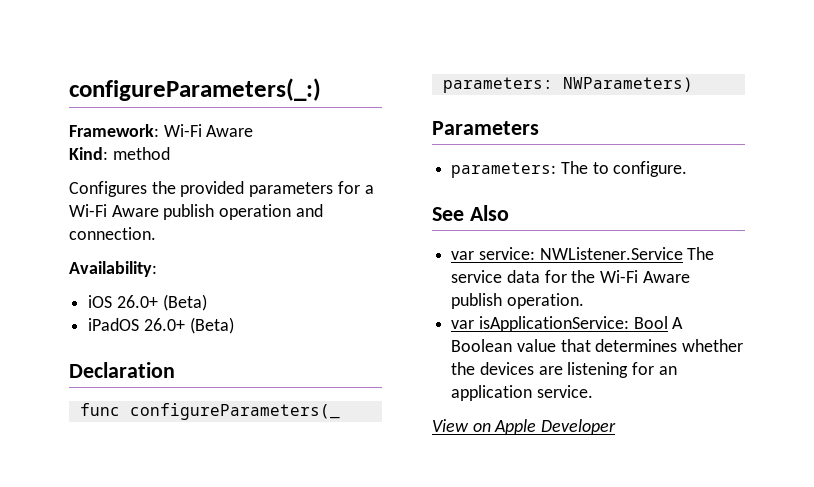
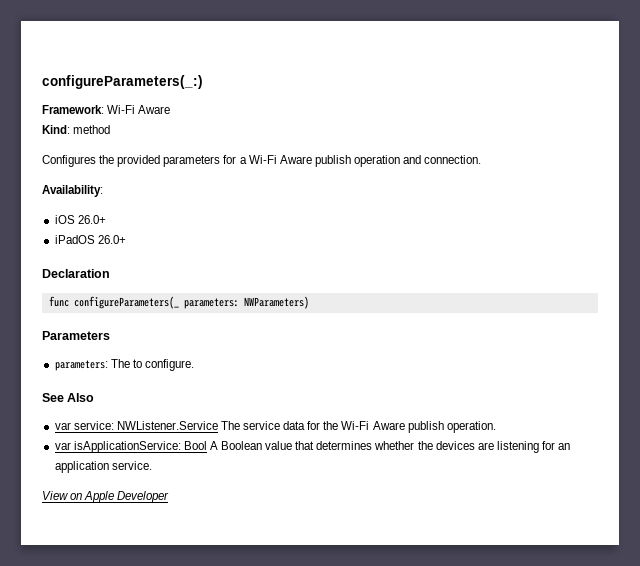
[162,294,207,311] (Beta) -> (106, 219) none
[189,317,234,334] (Beta) -> (126, 239) none

